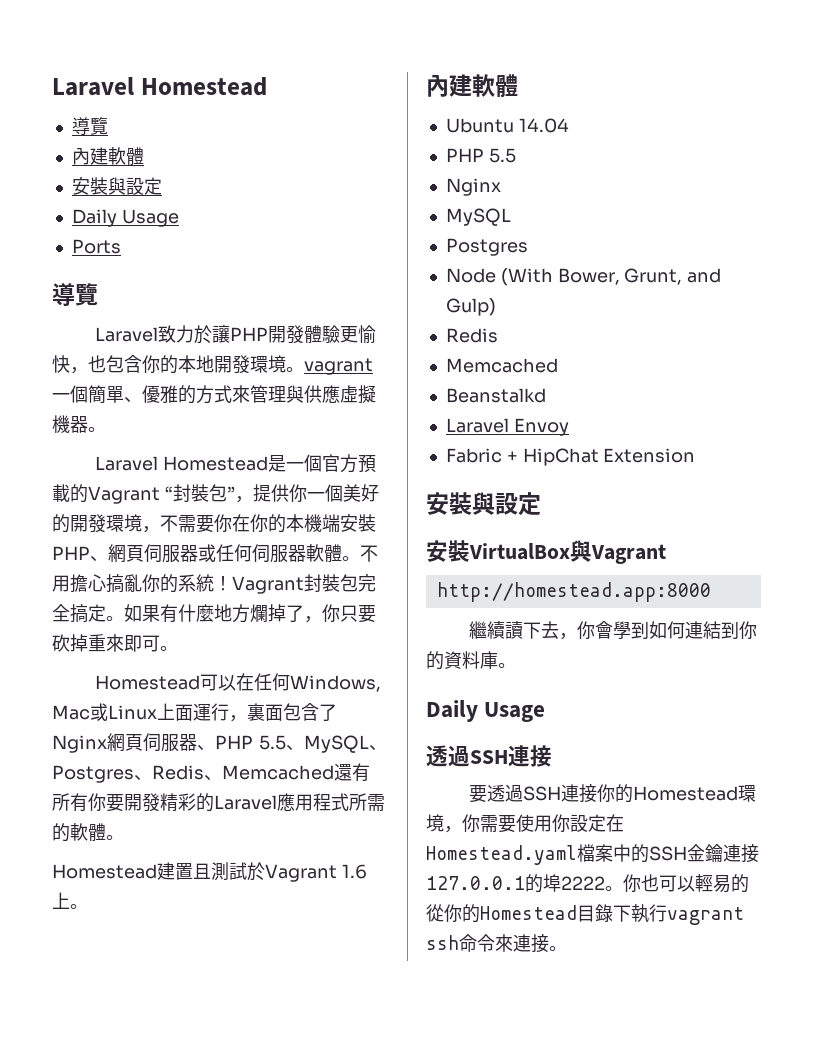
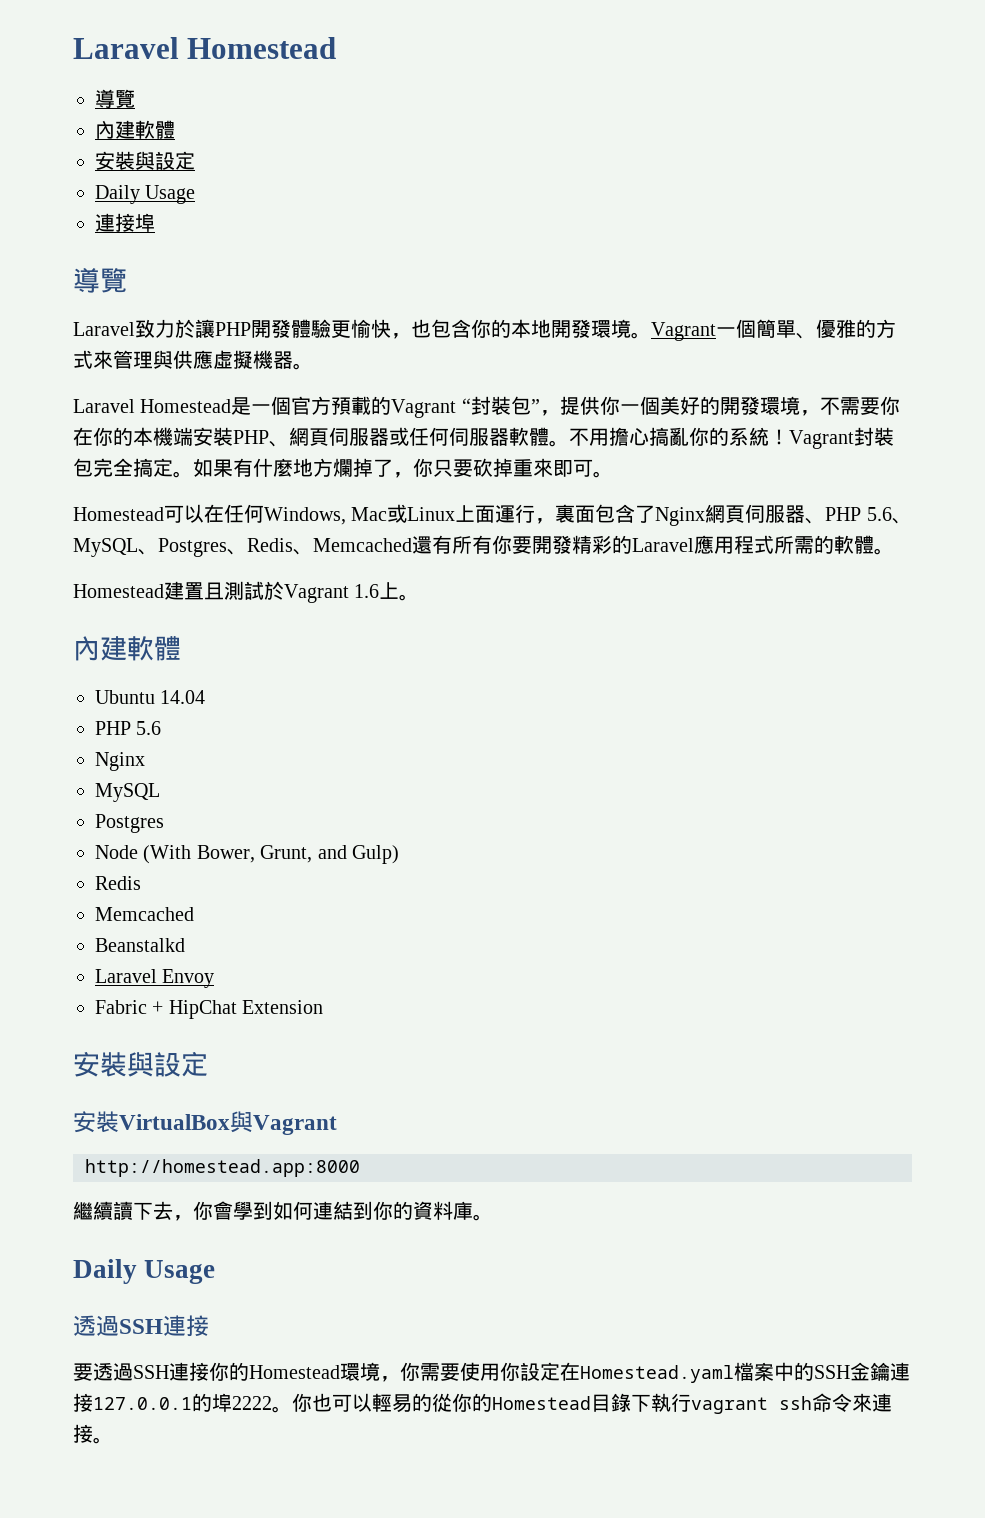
[71,239,121,254] Ports -> [95,213,155,232] 連接埠
[304,358,373,375] vagrant -> [651,322,716,341] Vagrant
[259,735,286,750] 5.5 -> [866,507,892,521] 5.6
[488,148,516,163] 5.5 -> [136,721,162,735] 5.6

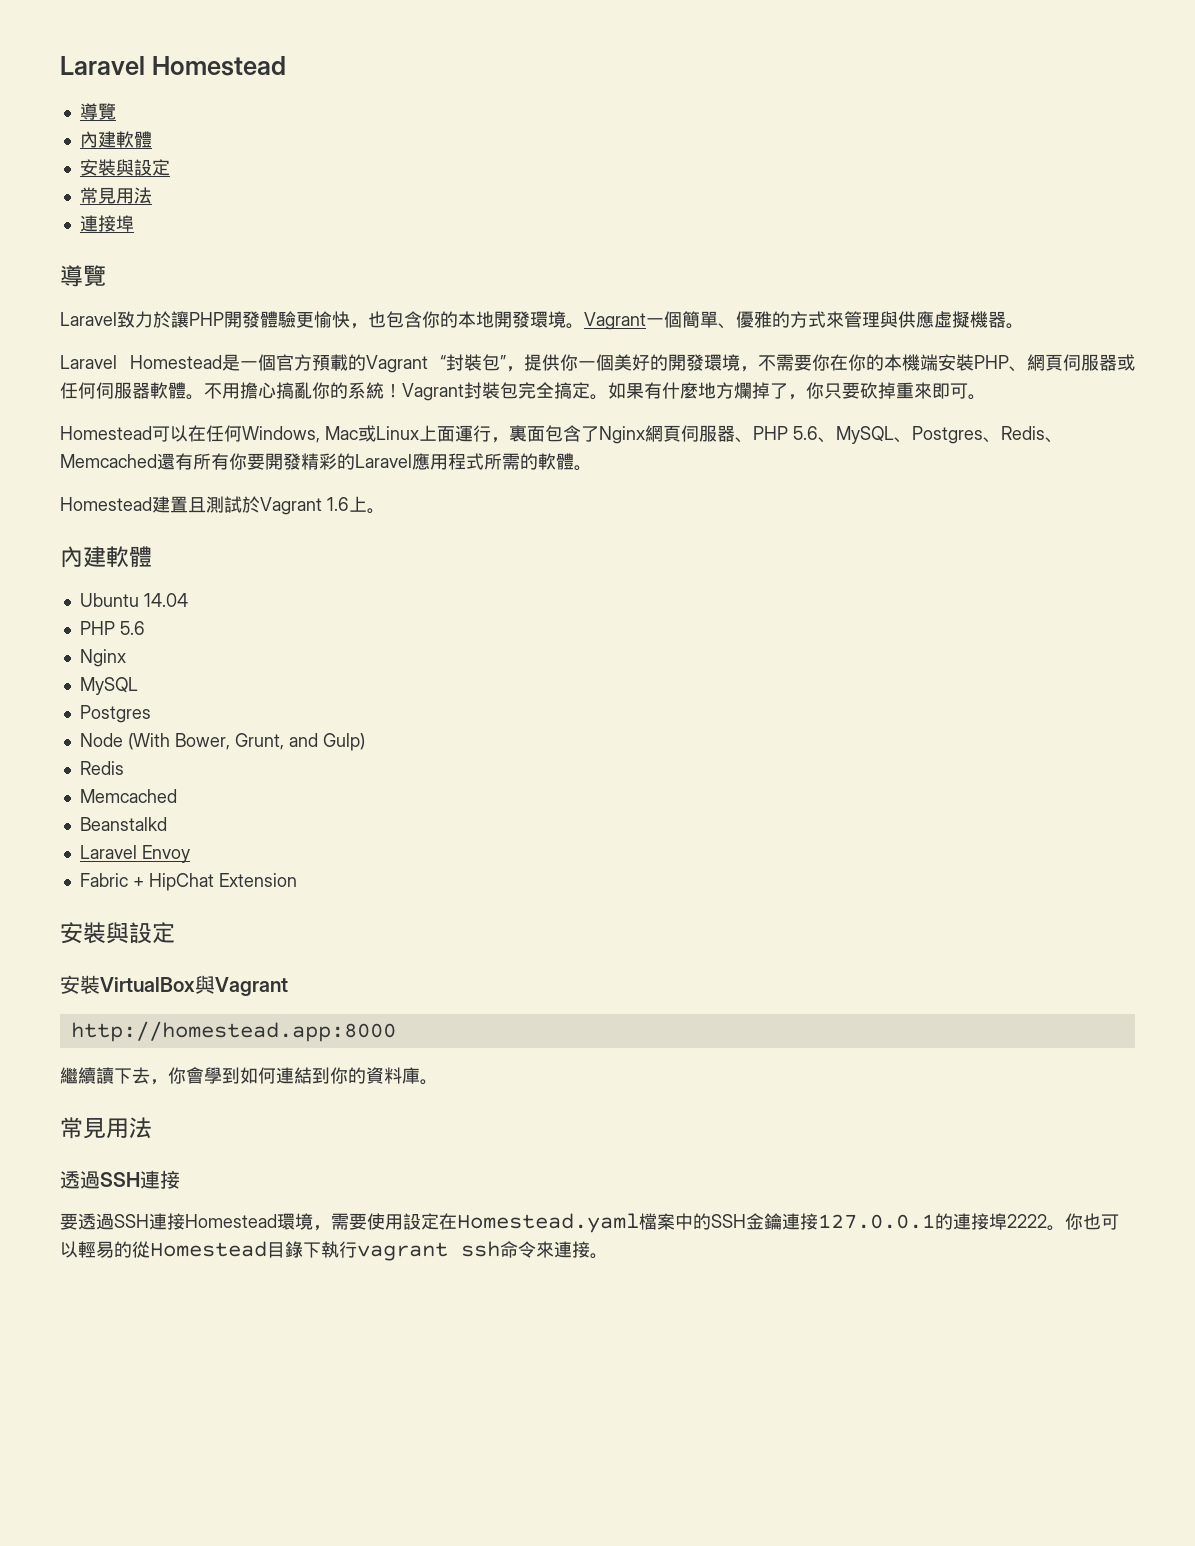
[95,185,196,204] Daily Usage -> [79,187,152,204] 常見用法
[73,1259,216,1284] Daily Usage -> [60,1117,152,1139] 常見用法
[209,1362,249,1381] 你的 -> (185, 1221) none
[400,1362,420,1381] 你 -> (331, 1228) none
[500,1362,520,1381] 你 -> (403, 1222) none
(212, 1402) none -> [953,1213,989,1230] 連接
[452,1393,492,1412] 你的 -> (150, 1249) none

